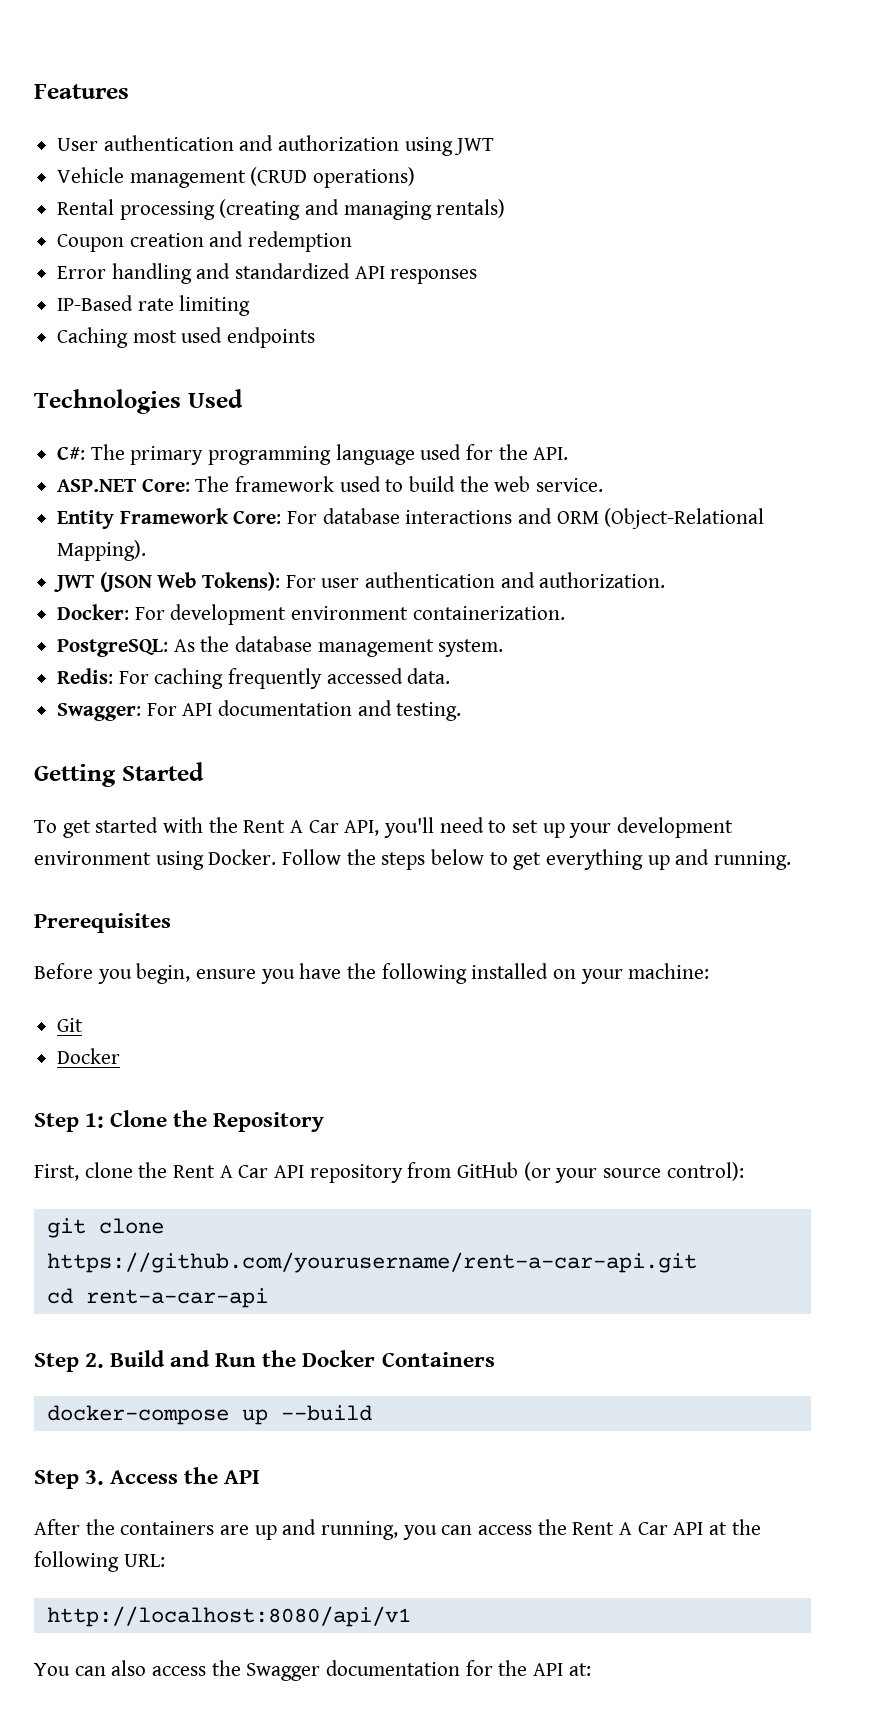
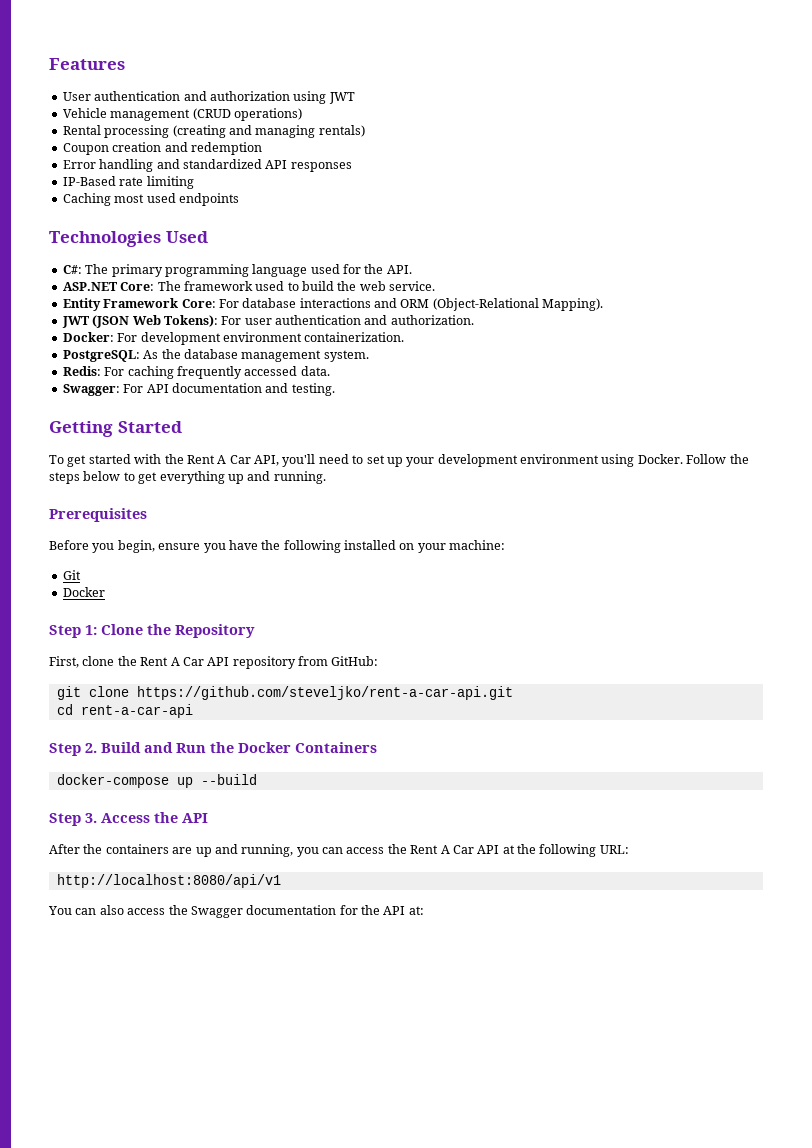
[457,1162,744,1183] GitHub (or your source control): -> [331,656,379,666] GitHub:
[46,1252,697,1273] https://github.com/yourusername/rent-a-car-api.git -> [136,686,513,700] https://github.com/steveljko/rent-a-car-api.git

